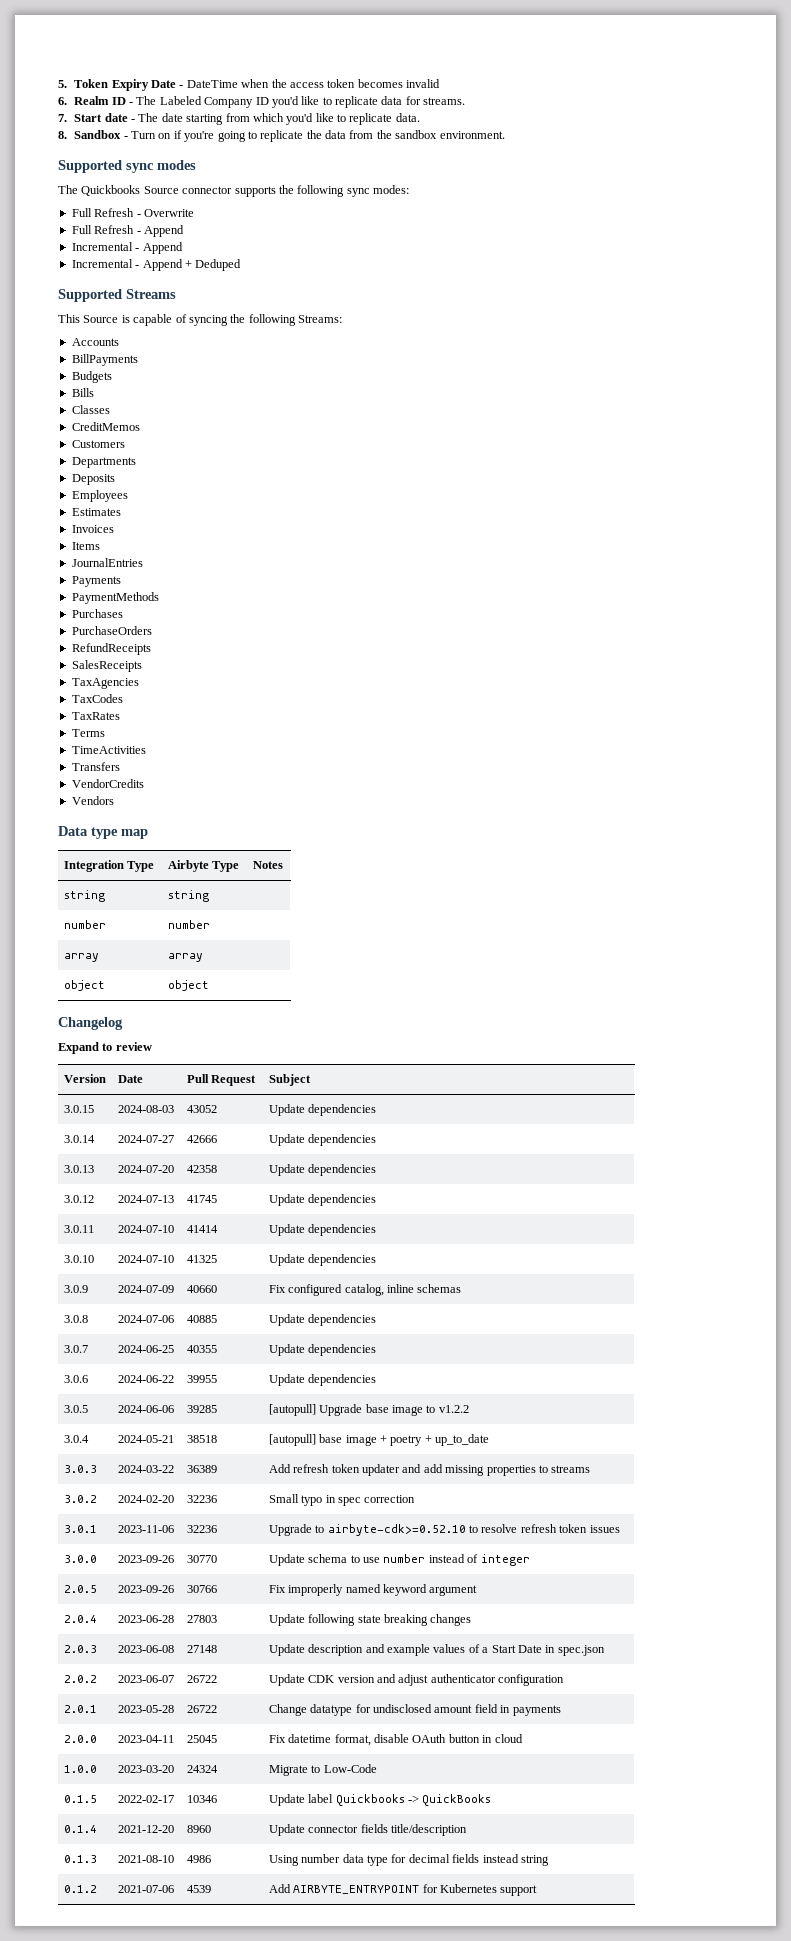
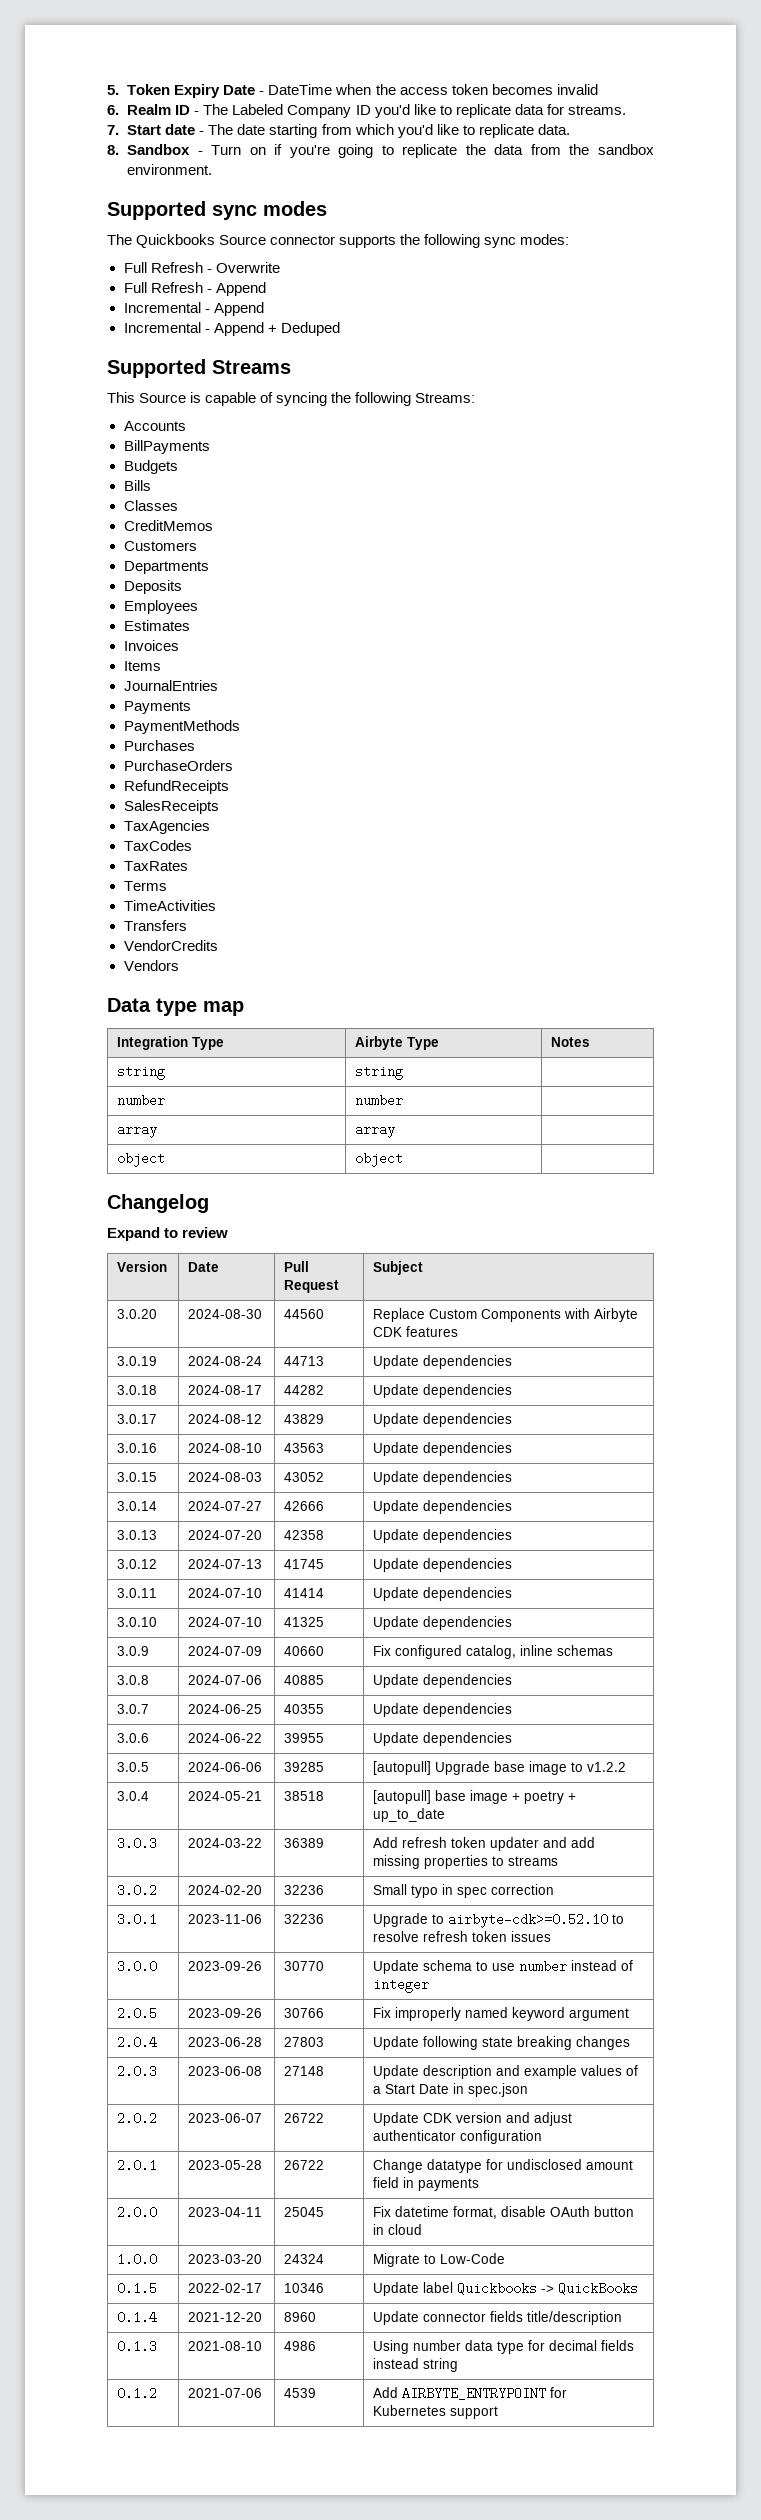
(311, 1080) none -> [117,1309,158,1319] [188,1309,263,1319] [284,1309,325,1319] [373,1308,639,1322] [373,1326,459,1337] [117,1356,158,1366] [188,1356,263,1366] [284,1356,325,1366] [373,1355,513,1369] [117,1385,158,1395] [188,1385,263,1395] [284,1385,325,1395] [373,1384,513,1398] [117,1414,158,1424] [188,1414,263,1424] [284,1414,325,1424] [373,1413,513,1427] [117,1443,158,1453] [188,1443,263,1453] [284,1443,325,1453] [373,1442,513,1456] // 3.0.20 | 2024-08-30 | 44560 | Replace Custom Components with Airbyte CDK features // 3.0.19 | 2024-08-24 | 44713 | Update dependencies // 3.0.18 | 2024-08-17 | 44282 | Update dependencies // 3.0.17 | 2024-08-12 | 43829 | Update dependencies // 3.0.16 | 2024-08-10 | 43563 | Update dependencies

